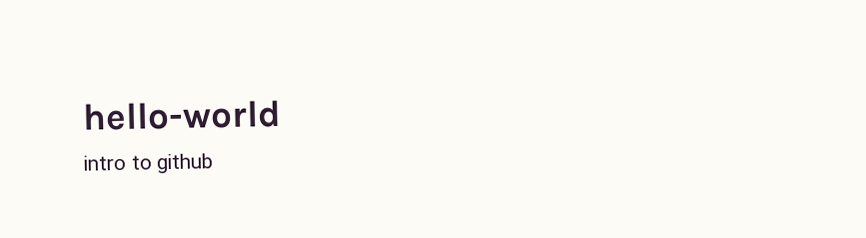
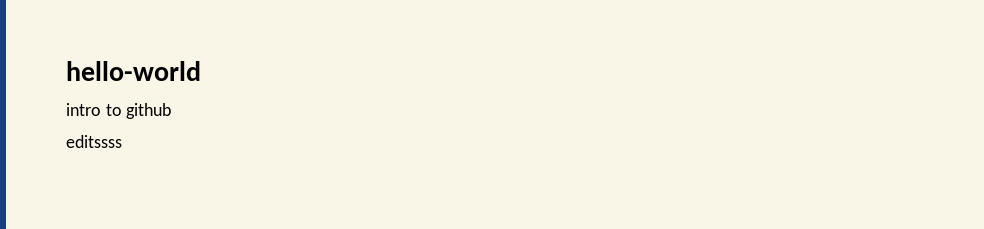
(214, 163) none -> [66,135,122,148] // editssss

